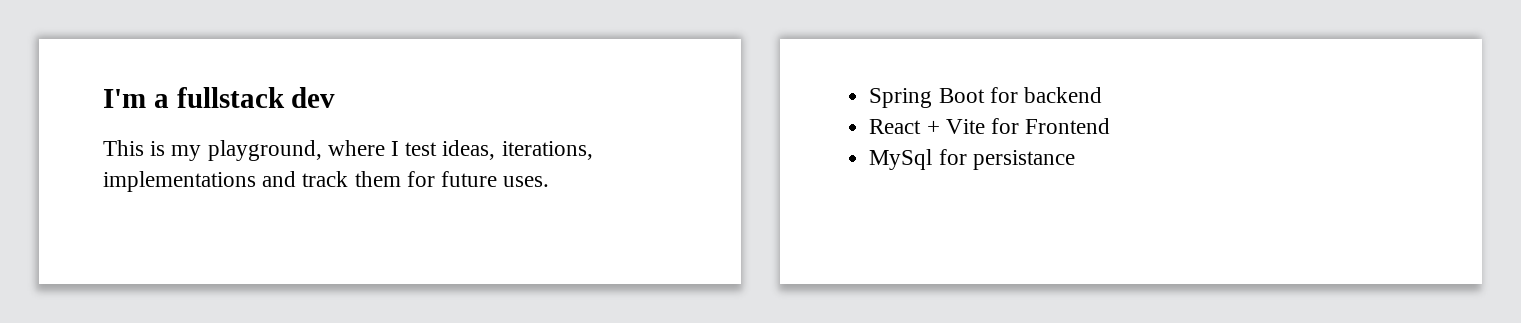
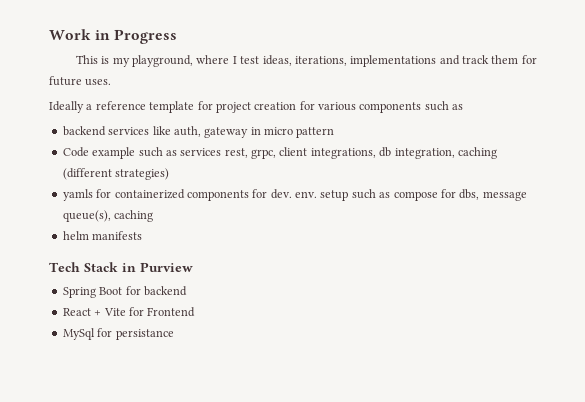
[103,87,336,108] I'm a fullstack dev -> [49,29,178,44] Work in Progress
(550, 181) none -> [49,101,464,113] [62,126,335,138] [62,147,497,159] [62,168,170,180] [62,189,527,201] [62,210,154,222] [62,231,143,240] [49,262,193,272] // Ideally a reference template for project creation for various components such as // backend services like auth, gateway in micro pattern // Code example such as services rest, grpc, client integrations, db integration, caching (different strategies) // yamls for containerized components for dev. env. setup such as compose for dbs, message queue(s), caching // helm manifests // Tech Stack in Purview

